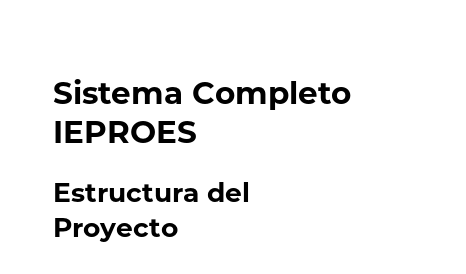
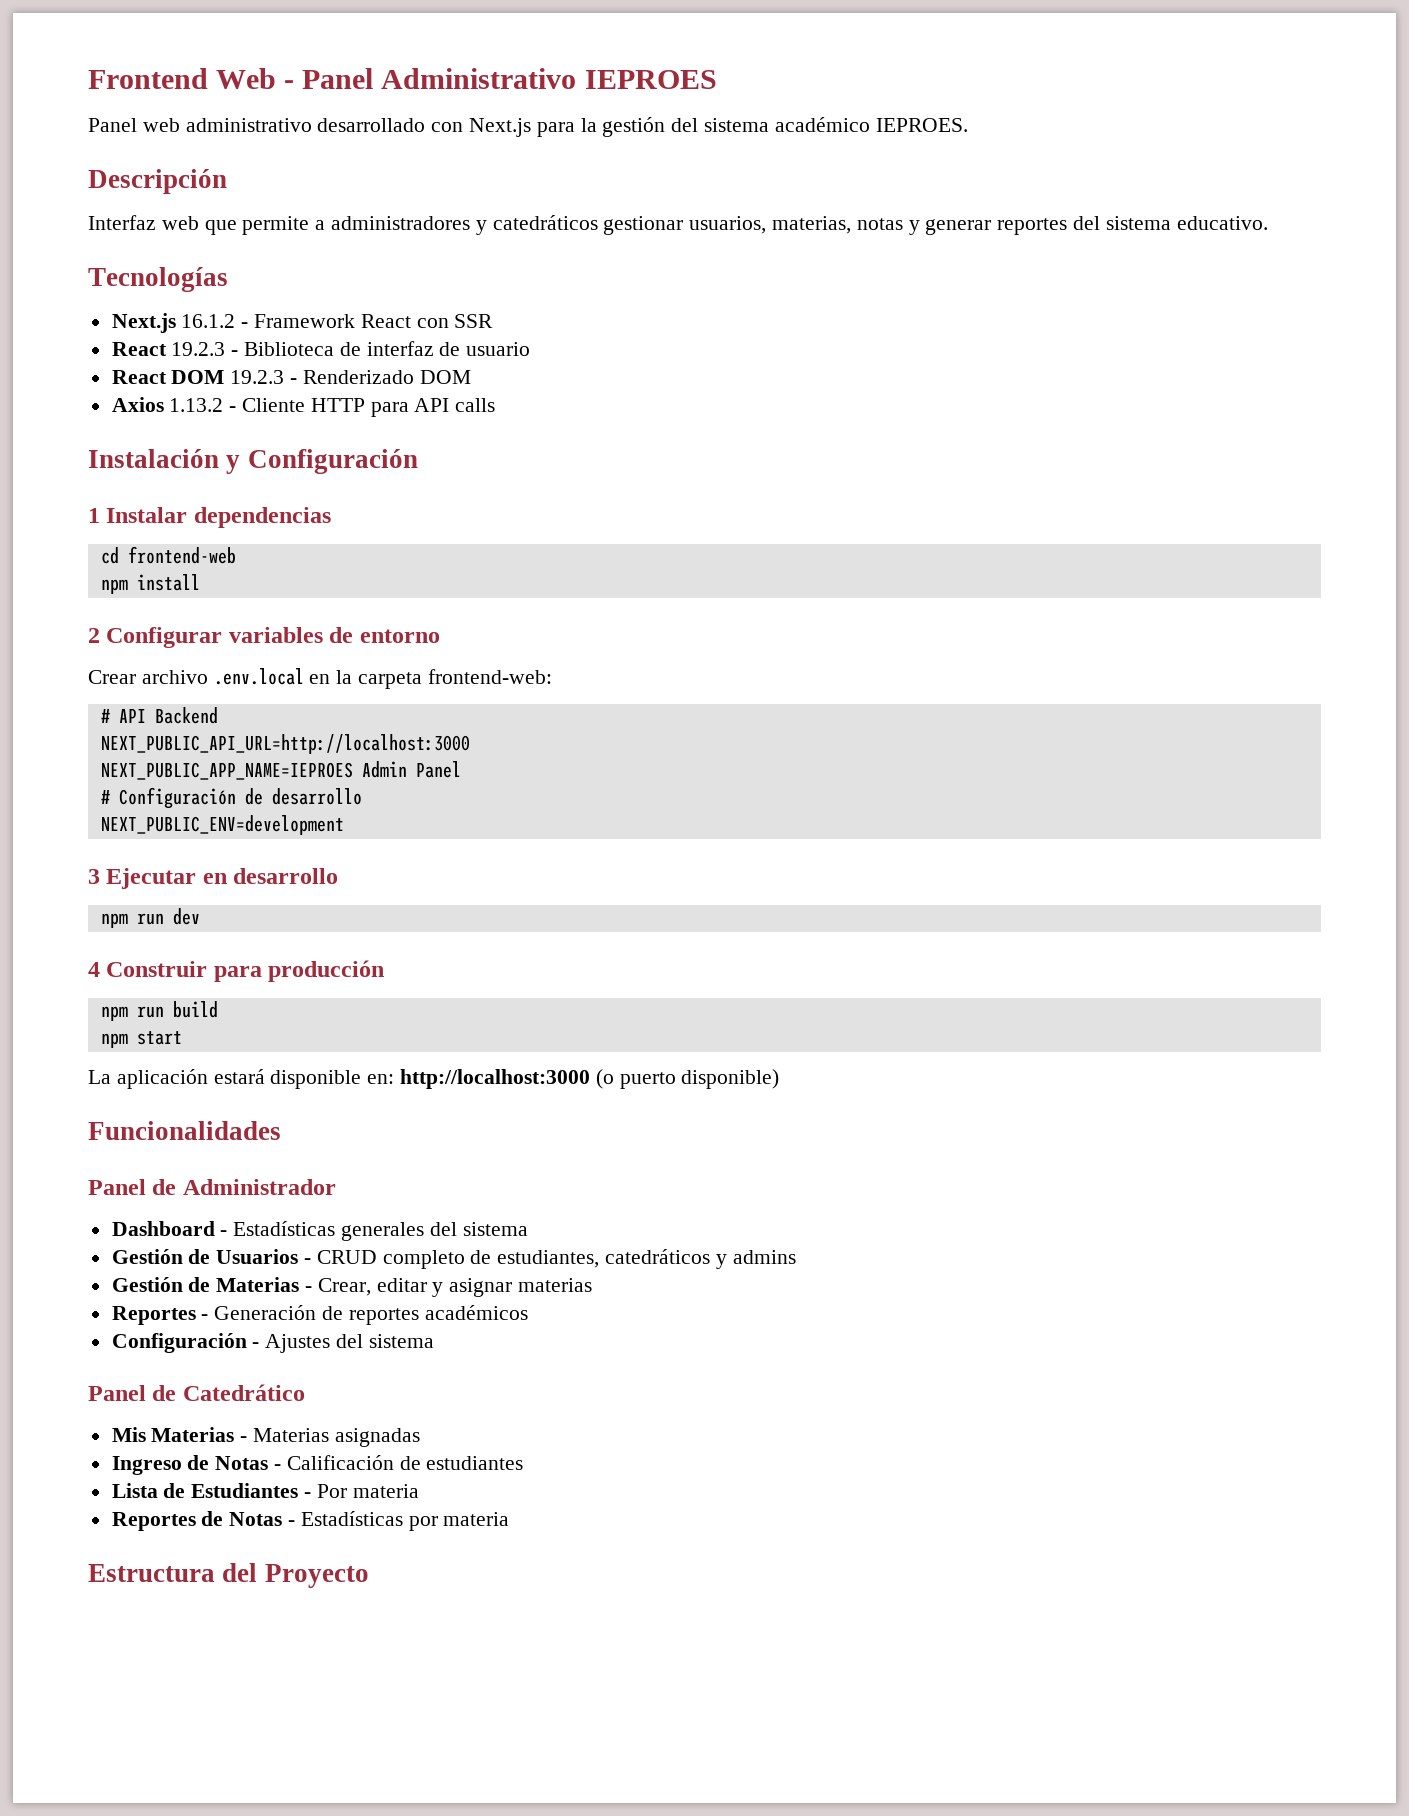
[53,79,351,110] [53,121,197,143] Sistema Completo IEPROES -> [88,68,717,89] [88,117,968,137] [88,169,227,194] [88,215,1268,235] [88,267,228,292] [111,313,494,333] [111,341,531,356] [111,370,471,384] [111,397,496,417] [88,449,418,474] [88,507,331,528] [100,546,236,564] [100,574,200,594] [88,627,440,648] [88,668,552,689] [100,707,218,724] [100,734,470,754] [100,761,461,780] [100,787,362,809] [100,815,344,835] [88,868,339,889] [100,908,200,928] [88,960,385,982] [100,1001,218,1021] [100,1031,182,1048] [88,1069,780,1089] [88,1121,281,1140] [88,1179,336,1195] [111,1221,528,1241] [111,1249,796,1269] [111,1277,593,1297] [111,1305,528,1325] [111,1333,434,1353] [88,1384,305,1401] [111,1427,420,1447] [111,1455,524,1475] [111,1483,419,1498] [111,1511,510,1531] Frontend Web - Panel Administrativo IEPROES // Panel web administrativo desarrollado con Next.js para la gestión del sistema académico IEPROES. // Descripción // Interfaz web que permite a administradores y catedráticos gestionar usuarios, materias, notas y generar reportes del sistema educativo. // Tecnologías // Next.js 16.1.2 - Framework React con SSR // React 19.2.3 - Biblioteca de interfaz de usuario // React DOM 19.2.3 - Renderizado DOM // Axios 1.13.2 - Cliente HTTP para API calls // Instalación y Configuración // 1 Instalar dependencias // cd frontend-web // npm install // 2 Configurar variables de entorno // Crear archivo .env.local en la carpeta frontend-web: // # API Backend // NEXT_PUBLIC_API_URL=http://localhost:3000 // NEXT_PUBLIC_APP_NAME=IEPROES Admin Panel // # Configuración de desarrollo // NEXT_PUBLIC_ENV=development // 3 Ejecutar en desarrollo // npm run dev // 4 Construir para producción // npm run build // npm start // La aplicación estará disponible en: http://localhost:3000 (o puerto disponible) // Funcionalidades // Panel de Administrador // Dashboard - Estadísticas generales del sistema // Gestión de Usuarios - CRUD completo de estudiantes, catedráticos y admins // Gestión de Materias - Crear, editar y asignar materias // Reportes - Generación de reportes académicos // Configuración - Ajustes del sistema // Panel de Catedrático // Mis Materias - Materias asignadas // Ingreso de Notas - Calificación de estudiantes // Lista de Estudiantes - Por materia // Reportes de Notas - Estadísticas por materia

